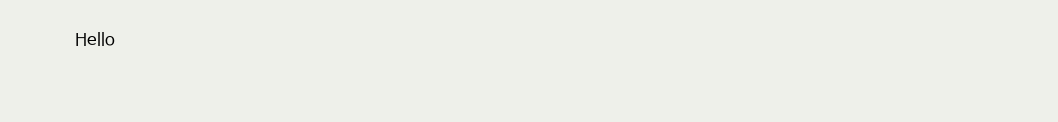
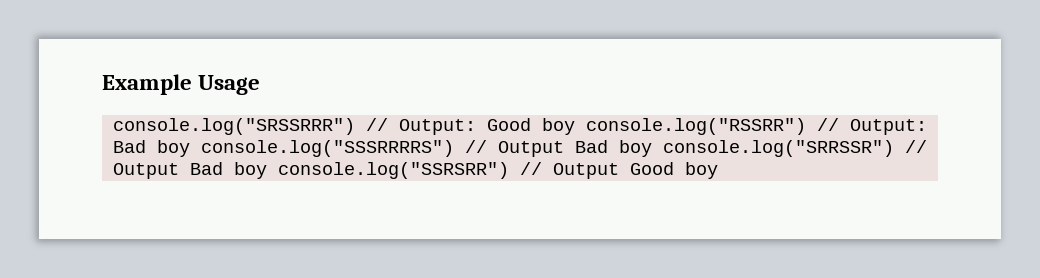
[75,32,115,46] Hello -> [102,74,261,95] [112,118,927,135] [112,140,927,157] [112,162,718,179] Example Usage // console.log("SRSSRRR") // Output: Good boy console.log("RSSRR") // Output: Bad boy console.log("SSSRRRRS") // Output Bad boy console.log("SRRSSR") // Output Bad boy console.log("SSRSRR") // Output Good boy

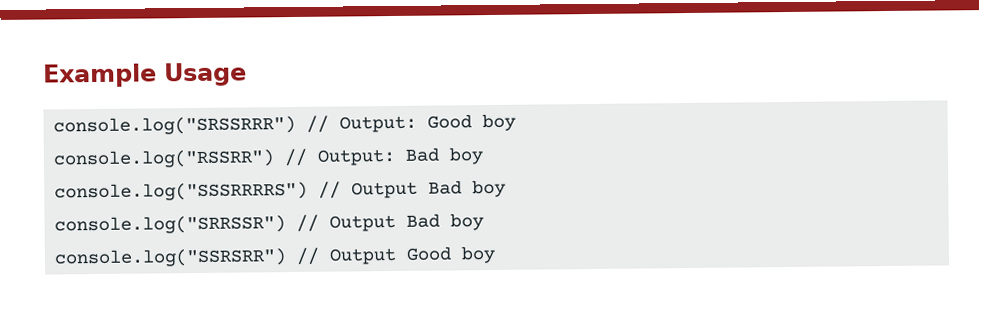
(575, 126) none -> (517, 122) //
(190, 148) none -> (485, 156) //
(652, 148) none -> (507, 188) //
(267, 170) none -> (485, 222) //

